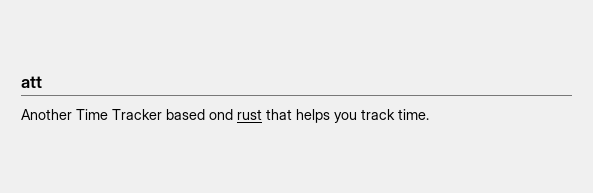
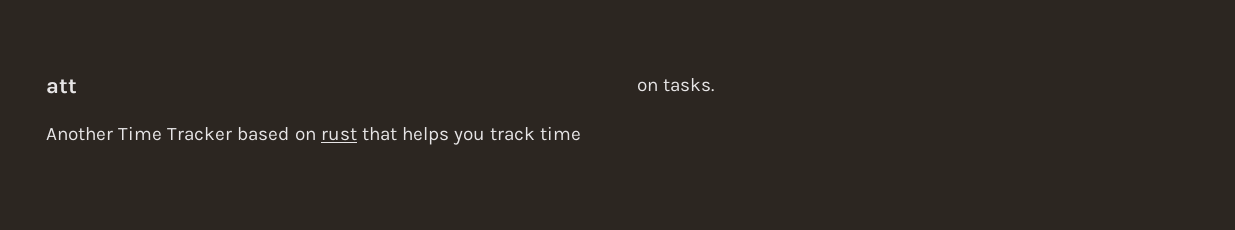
[209,109,233,120] ond -> [294,130,316,141] on
[398,109,429,120] time. -> [540,126,582,141] [637,78,715,92] time on tasks.

